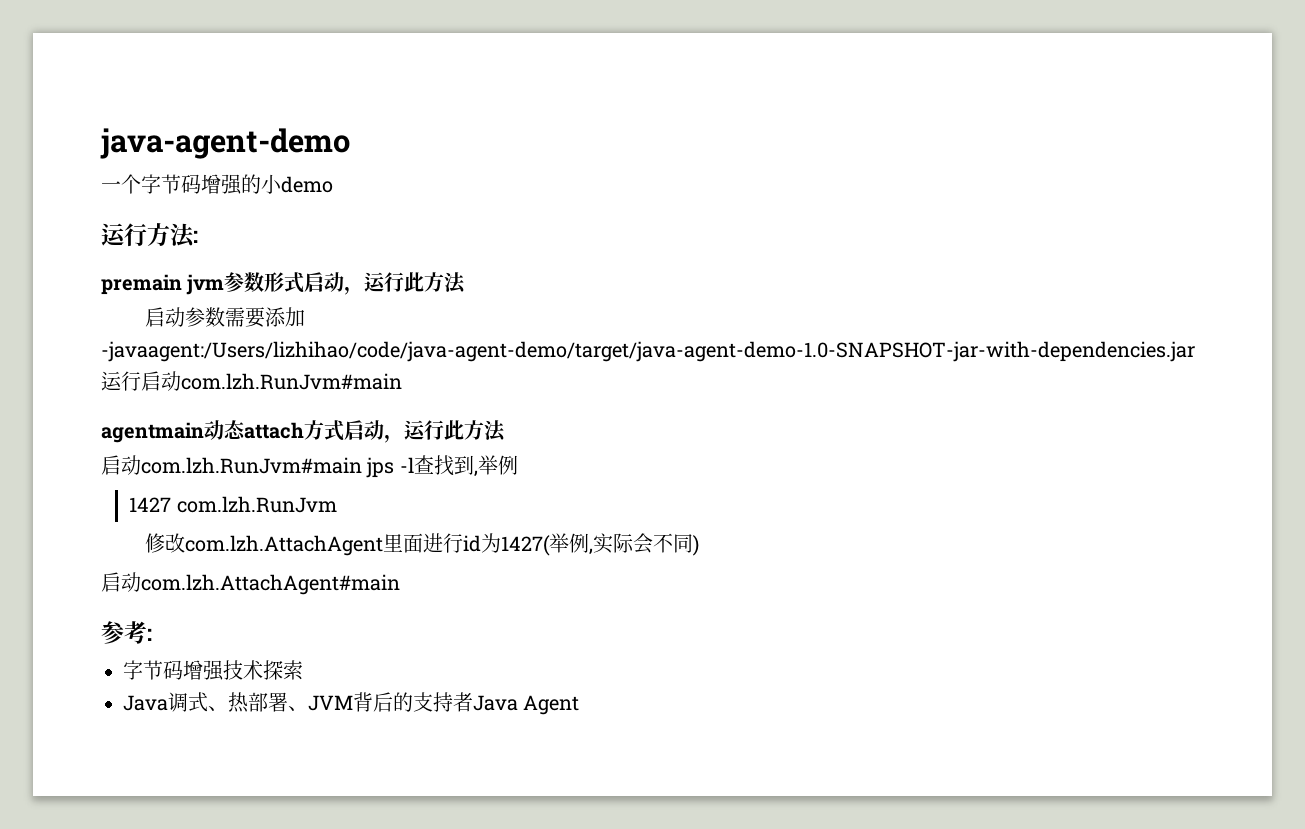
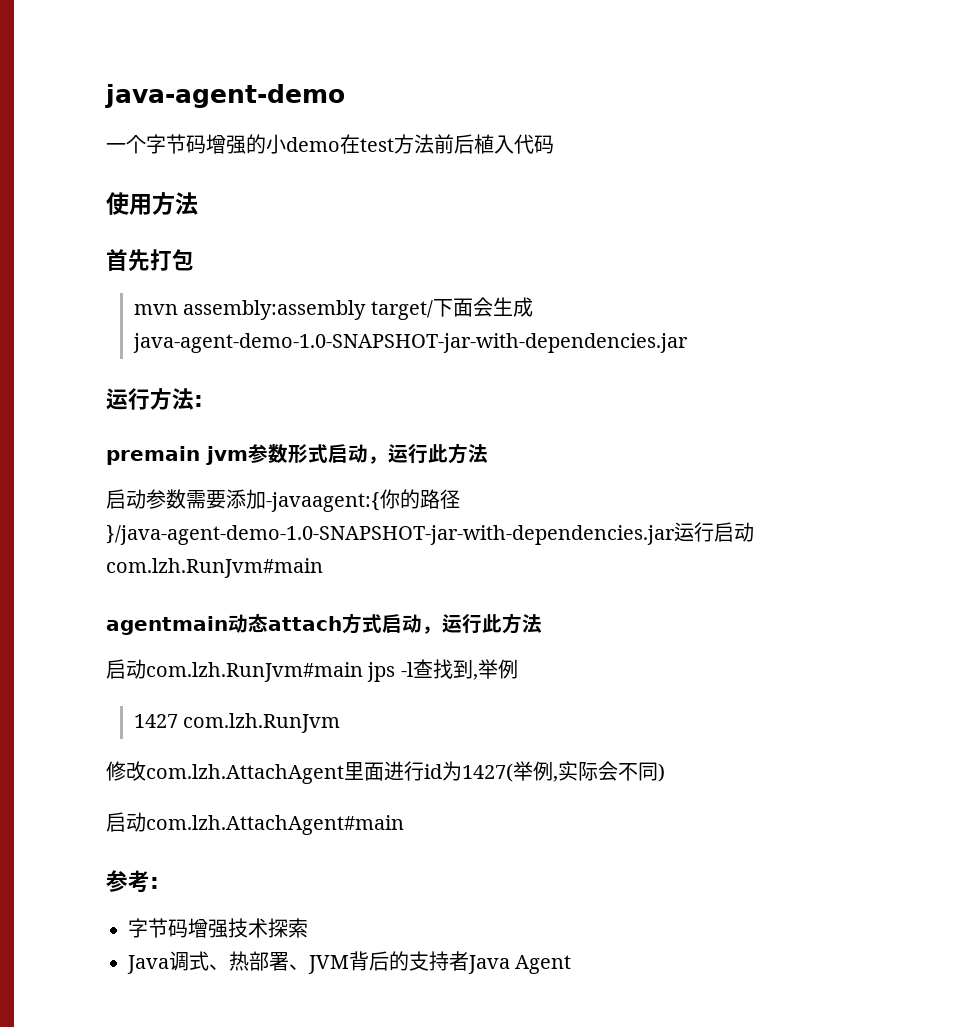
(333, 184) none -> [340,134,554,154] [106,192,198,215] [106,249,194,271] [134,297,533,320] [133,333,689,353] 在test方法前后植入代码 // 使用方法 // 首先打包 // mvn assembly:assembly target/下面会生成java-agent-demo-1.0-SNAPSHOT-jar-with-dependencies.jar
[101,341,1195,362] -javaagent:/Users/lizhihao/code/java-agent-demo/target/java-agent-demo-1.0-SNAPSHOT-jar-with-dependencies.jar -> [266,489,460,512] [106,525,675,545] -javaagent:{你的路径}/java-agent-demo-1.0-SNAPSHOT-jar-with-dependencies.jar

